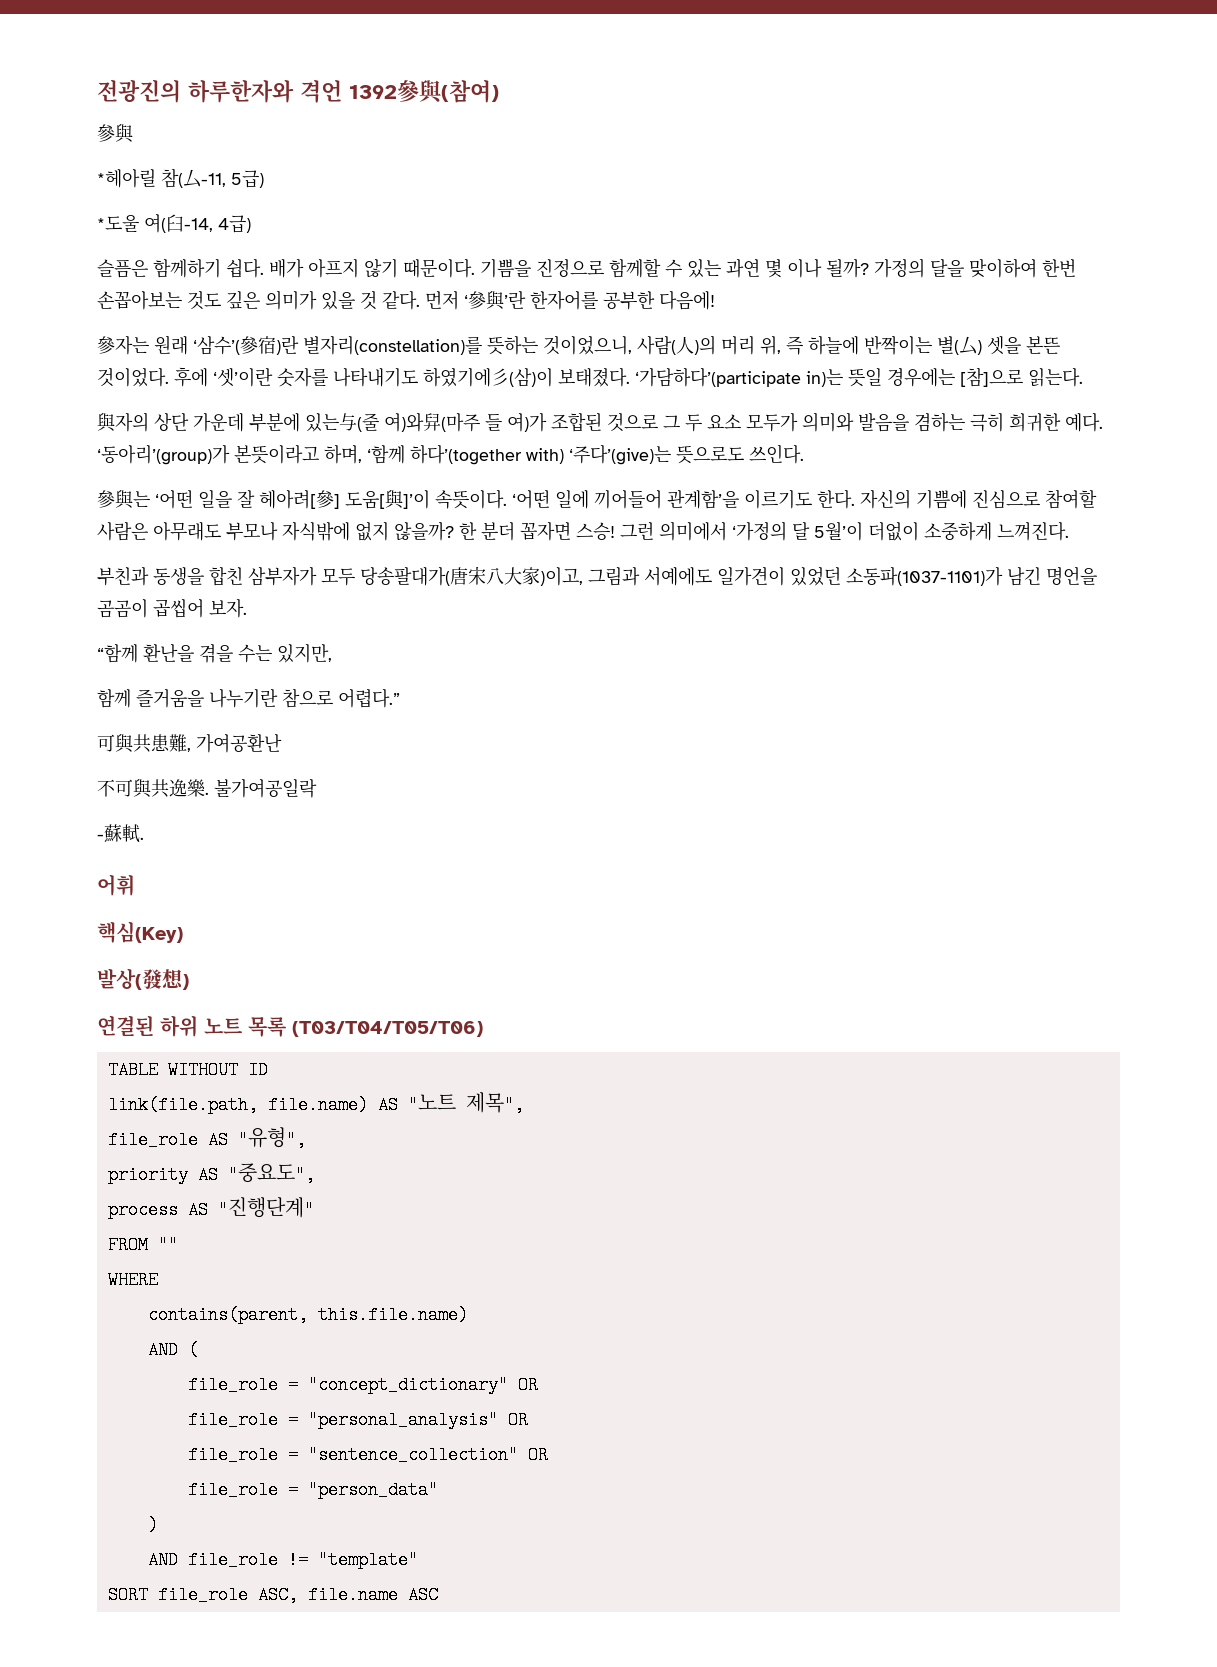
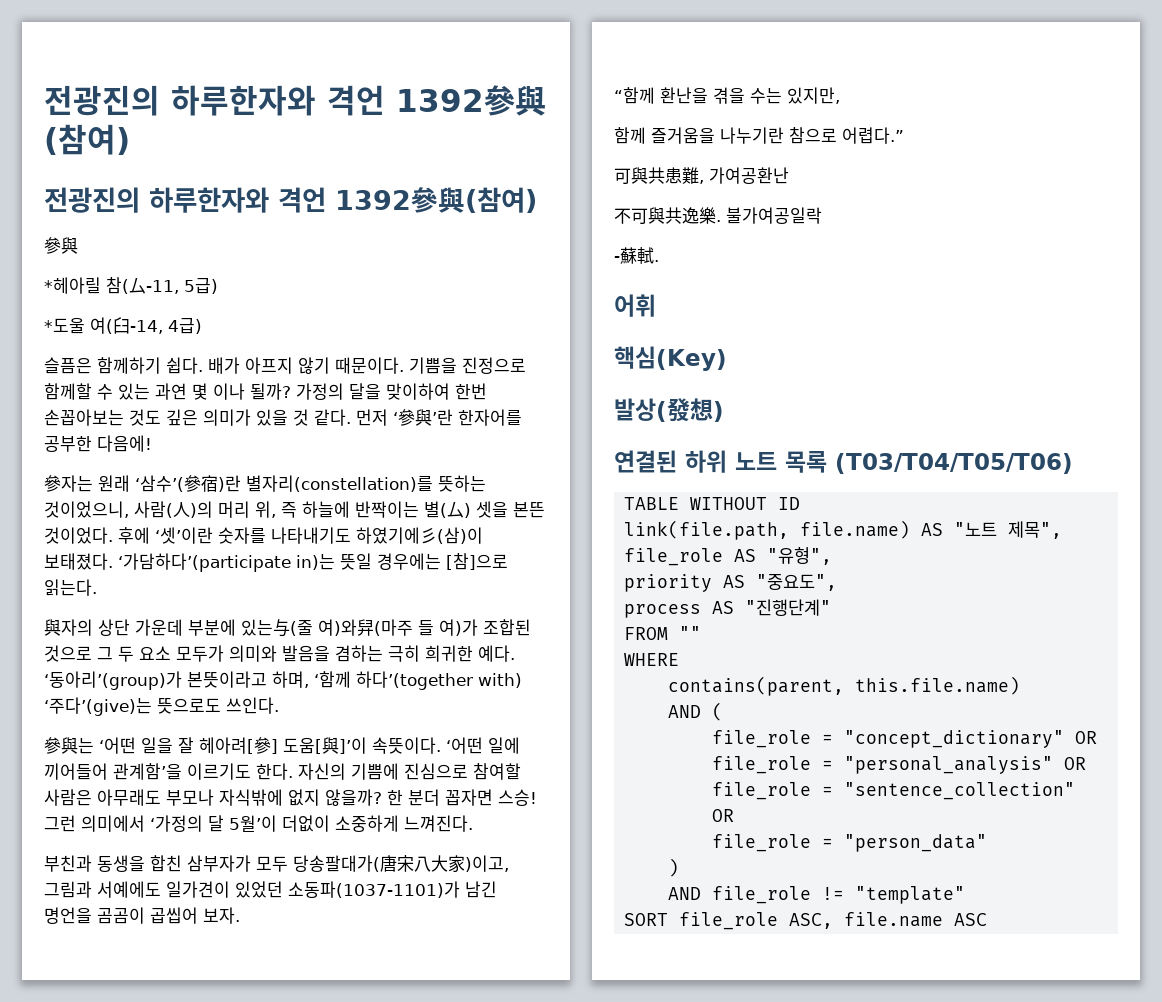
[97,79,499,104] 전광진의 하루한자와 격언 1392參與(참여) -> [44,85,546,116] [44,124,130,155] [44,187,537,213] 전광진의 하루한자와 격언 1392參與(참여) // 전광진의 하루한자와 격언 1392參與(참여)

